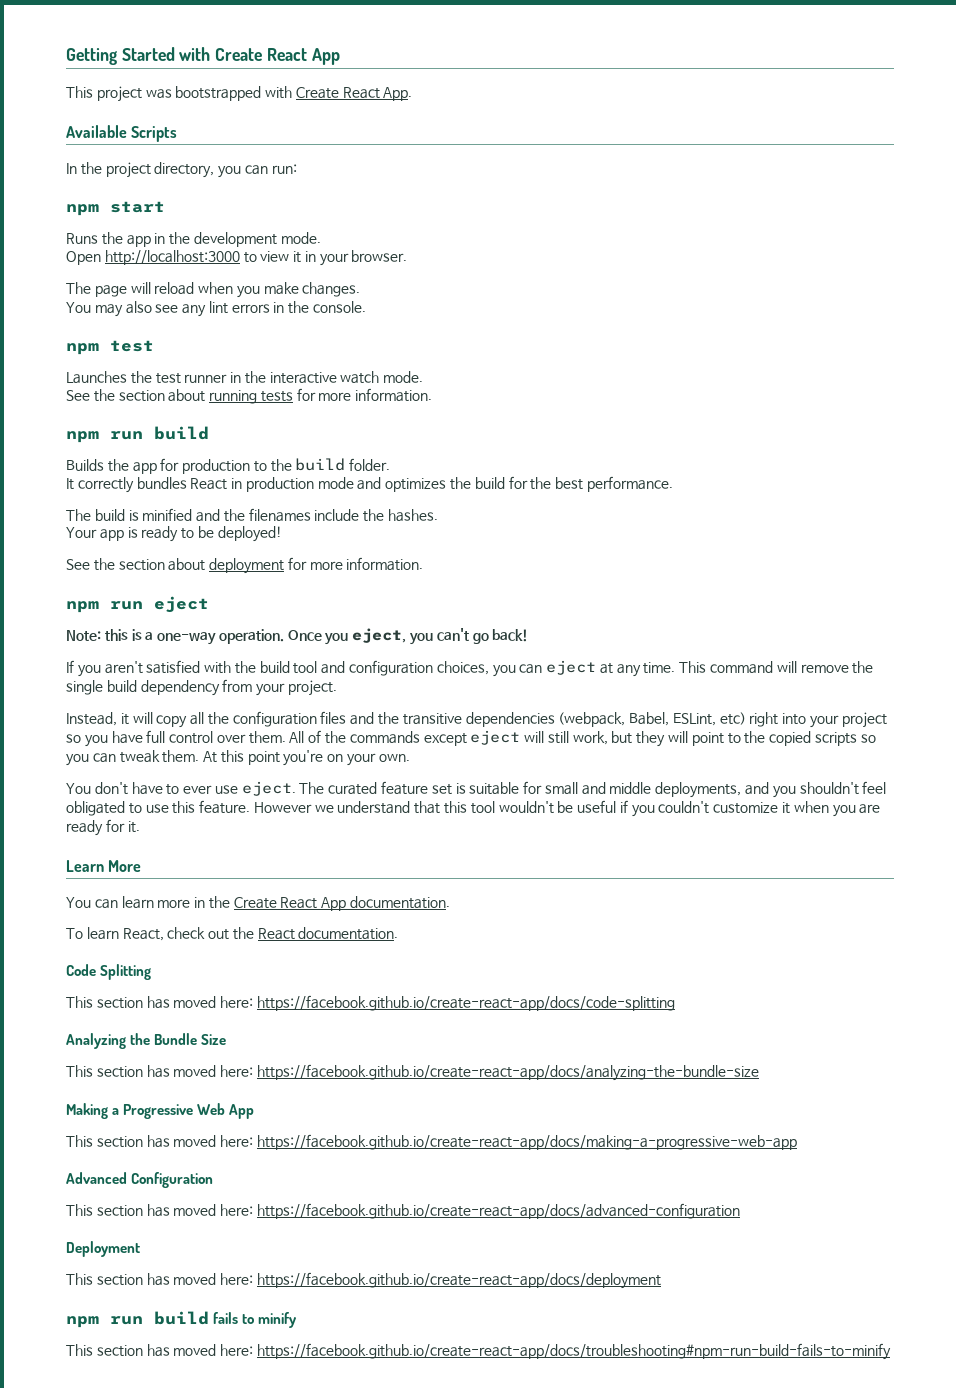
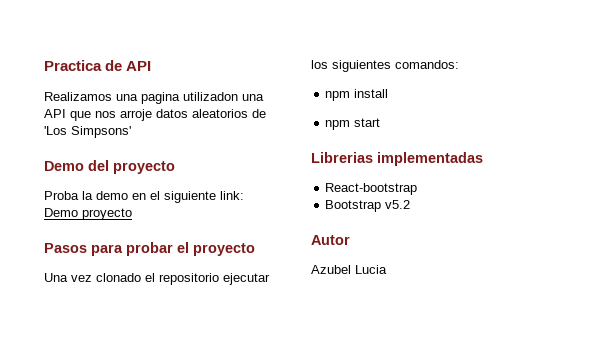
[66,47,340,65] [66,86,413,102] [66,125,178,142] [66,162,297,178] [66,201,165,216] [66,232,321,247] [66,250,408,266] [66,282,361,298] [66,301,367,317] [66,340,154,355] [66,371,424,384] [66,388,433,404] [66,426,209,443] [66,458,391,474] [66,476,673,493] [66,508,439,522] [66,526,282,542] [66,557,424,574] [66,596,209,613] [66,628,529,645] [66,660,874,677] [66,679,337,696] [66,711,887,728] [66,730,876,747] [66,750,410,766] [66,781,887,798] [66,800,881,817] [66,819,140,836] [66,860,142,872] [66,896,451,911] [66,927,399,941] [66,964,152,980] [66,995,675,1011] [66,1033,227,1049] [66,1064,759,1081] [66,1103,255,1119] [66,1134,797,1150] [66,1172,214,1188] [66,1203,740,1219] [66,1241,140,1257] [66,1272,661,1289] [66,1311,298,1328] [66,1343,891,1360] Getting Started with Create React App // This project was bootstrapped with Create React App. // Available Scripts // In the project directory, you can run: // npm start // Runs the app in the development mode. // Open http://localhost:3000 to view it in your browser. // The page will reload when you make changes. // You may also see any lint errors in the console. // npm test // Launches the test runner in the interactive watch mode. // See the section about running tests for more information. // npm run build // Builds the app for production to the build folder. // It correctly bundles React in production mode and optimizes the build for the best performance. // The build is minified and the filenames include the hashes. // Your app is ready to be deployed! // See the section about deployment for more information. // npm run eject // Note: this is a one-way operation. Once you eject, you can't go back! // If you aren't satisfied with the build tool and configuration choices, you can eject at any time. This command will remove the single build dependency from your project. // Instead, it will copy all the configuration files and the transitive dependencies (webpack, Babel, ESLint, etc) right into your project so you have full control over them. All of the commands except eject will still work, but they will point to the copied scripts so you can tweak them. At this point you're on your own. // You don't have to ever use eject. The curated feature set is suitable for small and middle deployments, and you shouldn't feel obligated to use this feature. However we understand that this tool wouldn't be useful if you couldn't customize it when you are ready for it. // Learn More // You can learn more in the Create React App documentation. // To learn React, check out the React documentation. // Code Splitting // This section has moved here: https://facebook.github.io/create-react-app/docs/code-splitting // Analyzing the Bundle Size // This section has moved here: https://facebook.github.io/create-react-app/docs/analyzing-the-bundle-size // Making a Progressive Web App // This section has moved here: https://facebook.github.io/create-react-app/docs/making-a-progressive-web-app // Advanced Configuration // This section has moved here: https://facebook.github.io/create-react-app/docs/advanced-configuration // Deployment // This section has moved here: https://facebook.github.io/create-react-app/docs/deployment // npm run build fails to minify // This section has moved here: https://facebook.github.io/create-react-app/docs/troubleshooting#npm-run-build-fails-to-minify -> [44,60,152,71] [44,92,264,104] [44,109,266,121] [44,126,131,138] [44,160,175,174] [44,191,244,203] [44,208,132,220] [44,242,255,256] [44,273,270,285] [311,60,459,72] [325,89,389,101] [325,118,381,130] [311,152,483,166] [325,183,418,195] [325,200,411,212] [311,235,350,245] [311,265,387,274] Practica de API // Realizamos una pagina utilizadon una API que nos arroje datos aleatorios de 'Los Simpsons' // Demo del proyecto // Proba la demo en el siguiente link: Demo proyecto // Pasos para probar el proyecto // Una vez clonado el repositorio ejecutar los siguientes comandos: // npm install // npm start // Librerias implementadas // React-bootstrap // Bootstrap v5.2 // Autor // Azubel Lucia

